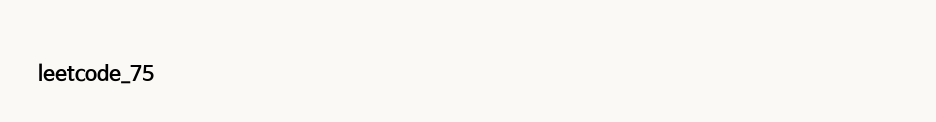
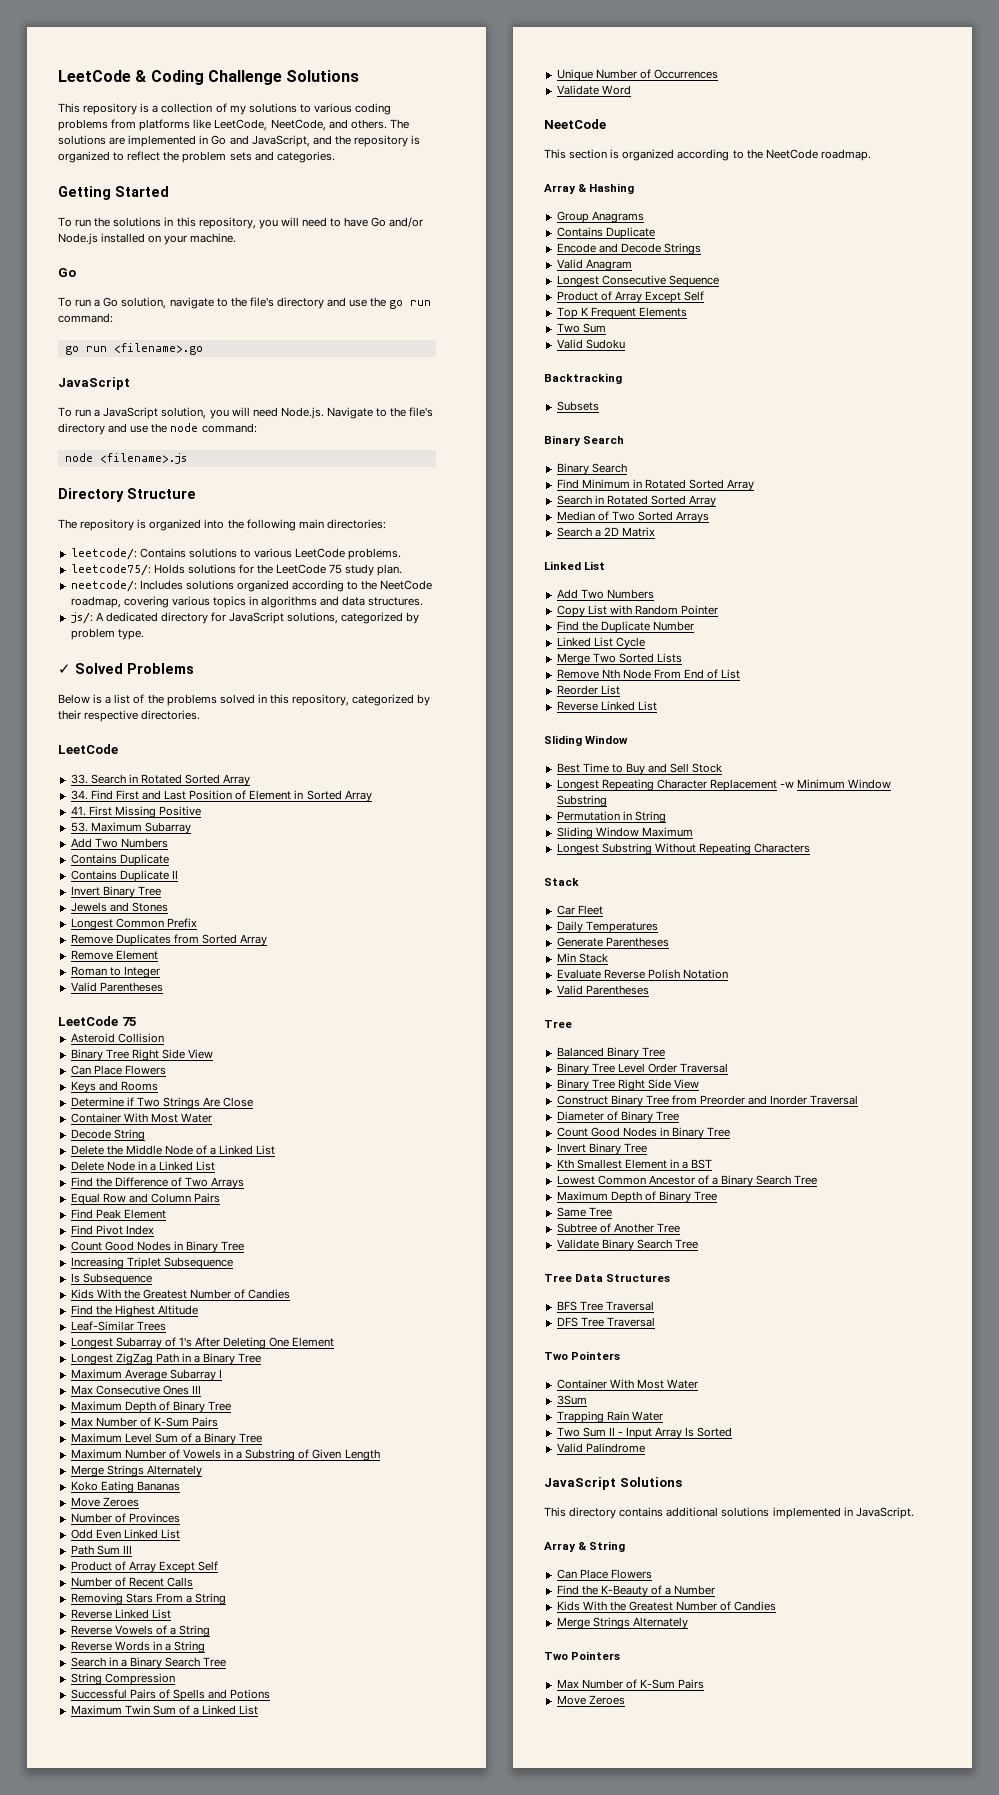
[38,63,154,84] leetcode_75 -> [58,70,360,85] [58,103,392,115] [58,119,409,131] [58,135,421,147] [58,151,335,163] [58,186,169,200] [58,217,424,229] [58,233,237,245] [58,268,76,277] [58,297,432,309] [58,313,113,323] [64,343,203,355] [58,377,130,390] [58,407,434,419] [58,423,257,435] [64,453,187,464] [58,488,196,502] [58,519,386,531] [70,548,402,560] [70,564,403,576] [70,580,433,592] [70,596,424,608] [70,612,420,624] [70,628,144,640] [58,663,194,674] [58,694,431,706] [58,710,201,722] [58,744,118,754] [70,774,251,786] [70,790,372,802] [70,806,201,818] [70,822,191,834] [70,838,168,848] [70,854,169,866] [70,870,178,882] [70,886,161,898] [70,902,168,912] [70,918,197,930] [70,934,268,946] [70,950,158,960] [70,966,160,978] [70,982,163,992] [58,1016,136,1026] [70,1033,164,1043] [70,1049,214,1061] [70,1065,166,1075] [70,1081,158,1093] [70,1097,254,1109] [70,1113,212,1123] [70,1129,145,1141] [70,1145,276,1155] [70,1161,216,1171] [70,1177,245,1189] [70,1193,221,1205] [70,1209,166,1219] [70,1225,154,1235] [70,1241,245,1253] [70,1257,233,1269] [70,1273,152,1285] [70,1289,291,1299] [70,1305,198,1317] [70,1321,166,1331] [70,1337,335,1349] [70,1353,262,1365] [70,1369,222,1381] [70,1385,201,1395] [70,1401,232,1413] [70,1417,219,1427] [70,1433,263,1445] [70,1449,380,1461] [70,1465,202,1477] [70,1481,180,1493] [70,1497,139,1507] [70,1513,180,1523] [70,1529,180,1539] [70,1545,132,1555] [70,1561,219,1573] [70,1577,193,1587] [70,1593,227,1605] [70,1609,171,1619] [70,1625,211,1637] [70,1641,206,1653] [70,1657,227,1669] [70,1673,175,1685] [70,1689,271,1701] [70,1705,259,1715] [556,69,718,81] [556,85,631,95] [544,119,606,129] [544,149,871,161] [544,183,635,194] [556,211,644,223] [556,227,655,239] [556,243,701,255] [556,259,632,271] [556,275,719,287] [556,291,705,303] [556,307,687,319] [556,323,606,333] [556,339,625,349] [544,373,622,384] [556,401,599,411] [544,435,625,446] [556,463,627,475] [556,479,755,491] [556,495,717,507] [556,511,710,523] [556,527,655,537] [544,561,606,570] [556,589,654,599] [556,605,719,617] [556,621,694,633] [556,637,645,649] [556,653,682,665] [556,669,741,679] [556,685,620,695] [556,701,657,711] [544,735,629,746] [556,763,723,775] [556,779,892,791] [556,795,607,807] [556,811,666,823] [556,827,693,839] [556,843,811,855] [544,878,579,886] [556,905,603,915] [556,921,658,933] [556,937,669,947] [556,953,608,963] [556,969,728,979] [556,985,649,995] [544,1020,572,1028] [556,1047,665,1059] [556,1063,729,1075] [556,1079,700,1091] [556,1095,859,1107] [556,1111,679,1123] [556,1127,731,1139] [556,1143,647,1155] [556,1159,713,1169] [556,1175,818,1187] [556,1191,718,1203] [556,1207,612,1217] [556,1223,680,1233] [556,1239,698,1251] [544,1274,671,1282] [556,1301,654,1311] [556,1317,655,1327] [544,1351,621,1360] [556,1379,698,1389] [556,1395,587,1405] [556,1411,663,1423] [556,1427,733,1439] [556,1443,645,1453] [544,1477,682,1490] [544,1507,914,1519] [544,1541,626,1552] [556,1569,652,1579] [556,1585,716,1597] [556,1601,777,1611] [556,1617,688,1629] [544,1651,621,1660] [556,1679,705,1689] [556,1695,625,1705] LeetCode & Coding Challenge Solutions // This repository is a collection of my solutions to various coding problems from platforms like LeetCode, NeetCode, and others. The solutions are implemented in Go and JavaScript, and the repository is organized to reflect the problem sets and categories. // Getting Started // To run the solutions in this repository, you will need to have Go and/or Node.js installed on your machine. // Go // To run a Go solution, navigate to the file's directory and use the go run command: // go run <filename>.go // JavaScript // To run a JavaScript solution, you will need Node.js. Navigate to the file's directory and use the node command: // node <filename>.js // Directory Structure // The repository is organized into the following main directories: // leetcode/: Contains solutions to various LeetCode problems. // leetcode75/: Holds solutions for the LeetCode 75 study plan. // neetcode/: Includes solutions organized according to the NeetCode roadmap, covering various topics in algorithms and data structures. // js/: A dedicated directory for JavaScript solutions, categorized by problem type. // ✓ Solved Problems // Below is a list of the problems solved in this repository, categorized by their respective directories. // LeetCode // 33. Search in Rotated Sorted Array // 34. Find First and Last Position of Element in Sorted Array // 41. First Missing Positive // 53. Maximum Subarray // Add Two Numbers // Contains Duplicate // Contains Duplicate II // Invert Binary Tree // Jewels and Stones // Longest Common Prefix // Remove Duplicates from Sorted Array // Remove Element // Roman to Integer // Valid Parentheses // LeetCode 75 // Asteroid Collision // Binary Tree Right Side View // Can Place Flowers // Keys and Rooms // Determine if Two Strings Are Close // Container With Most Water // Decode String // Delete the Middle Node of a Linked List // Delete Node in a Linked List // Find the Difference of Two Arrays // Equal Row and Column Pairs // Find Peak Element // Find Pivot Index // Count Good Nodes in Binary Tree // Increasing Triplet Subsequence // Is Subsequence // Kids With the Greatest Number of Candies // Find the Highest Altitude // Leaf-Similar Trees // Longest Subarray of 1's After Deleting One Element // Longest ZigZag Path in a Binary Tree // Maximum Average Subarray I // Max Consecutive Ones III // Maximum Depth of Binary Tree // Max Number of K-Sum Pairs // Maximum Level Sum of a Binary Tree // Maximum Number of Vowels in a Substring of Given Length // Merge Strings Alternately // Koko Eating Bananas // Move Zeroes // Number of Provinces // Odd Even Linked List // Path Sum III // Product of Array Except Self // Number of Recent Calls // Removing Stars From a String // Reverse Linked List // Reverse Vowels of a String // Reverse Words in a String // Search in a Binary Search Tree // String Compression // Successful Pairs of Spells and Potions // Maximum Twin Sum of a Linked List // Unique Number of Occurrences // Validate Word // NeetCode // This section is organized according to the NeetCode roadmap. // Array & Hashing // Group Anagrams // Contains Duplicate // Encode and Decode Strings // Valid Anagram // Longest Consecutive Sequence // Product of Array Except Self // Top K Frequent Elements // Two Sum // Valid Sudoku // Backtracking // Subsets // Binary Search // Binary Search // Find Minimum in Rotated Sorted Array // Search in Rotated Sorted Array // Median of Two Sorted Arrays // Search a 2D Matrix // Linked List // Add Two Numbers // Copy List with Random Pointer // Find the Duplicate Number // Linked List Cycle // Merge Two Sorted Lists // Remove Nth Node From End of List // Reorder List // Reverse Linked List // Sliding Window // Best Time to Buy and Sell Stock // Longest Repeating Character Replacement -w Minimum Window Substring // Permutation in String // Sliding Window Maximum // Longest Substring Without Repeating Characters // Stack // Car Fleet // Daily Temperatures // Generate Parentheses // Min Stack // Evaluate Reverse Polish Notation // Valid Parentheses // Tree // Balanced Binary Tree // Binary Tree Level Order Traversal // Binary Tree Right Side View // Construct Binary Tree from Preorder and Inorder Traversal // Diameter of Binary Tree // Count Good Nodes in Binary Tree // Invert Binary Tree // Kth Smallest Element in a BST // Lowest Common Ancestor of a Binary Search Tree // Maximum Depth of Binary Tree // Same Tree // Subtree of Another Tree // Validate Binary Search Tree // Tree Data Structures // BFS Tree Traversal // DFS Tree Traversal // Two Pointers // Container With Most Water // 3Sum // Trapping Rain Water // Two Sum II - Input Array Is Sorted // Valid Palindrome // JavaScript Solutions // This directory contains additional solutions implemented in JavaScript. // Array & String // Can Place Flowers // Find the K-Beauty of a Number // Kids With the Greatest Number of Candies // Merge Strings Alternately // Two Pointers // Max Number of K-Sum Pairs // Move Zeroes

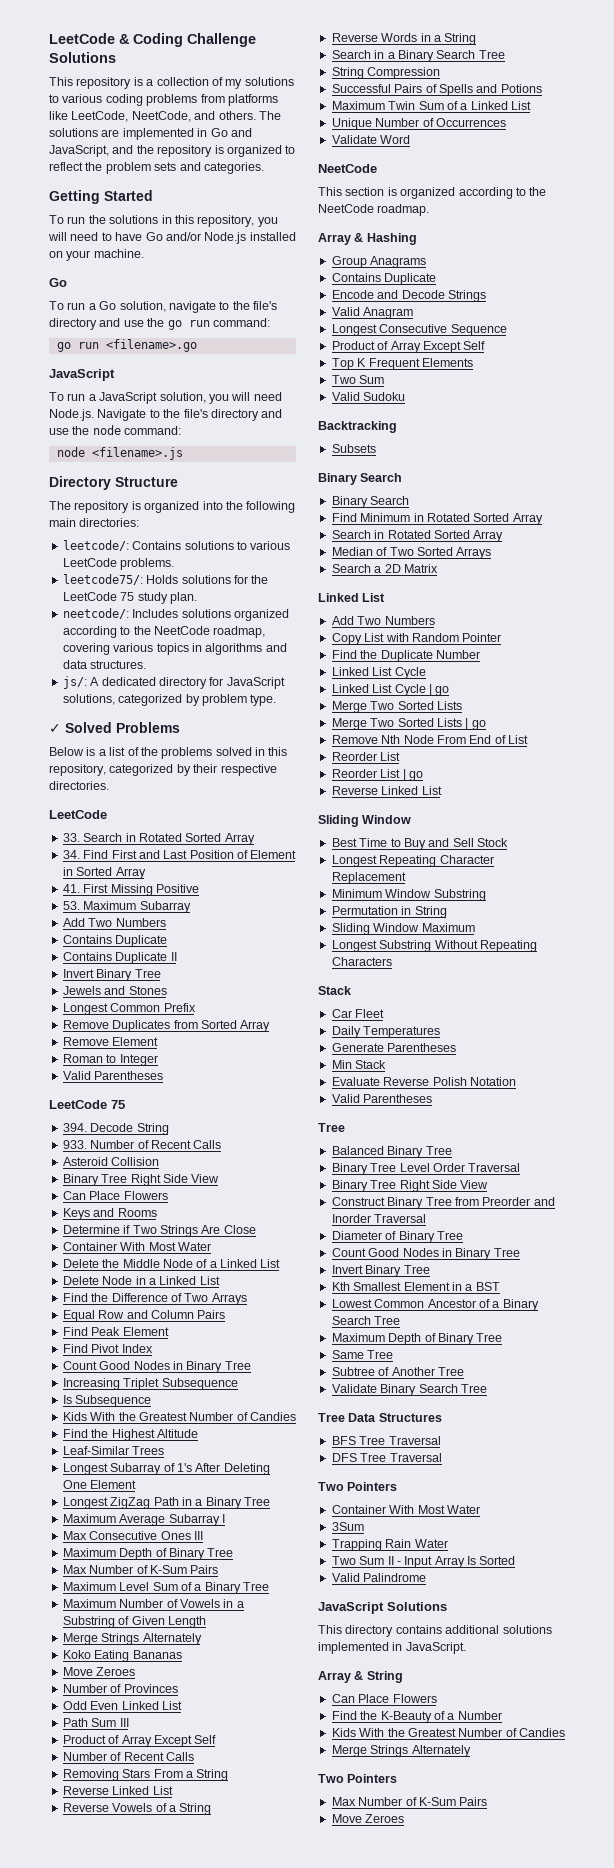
(136, 1021) none -> [62,1123,169,1135] [62,1140,222,1149] // 394. Decode String // 933. Number of Recent Calls
[70,1129,145,1141] // Decode String -> (211, 1246) none
[556,653,682,665] // Merge Two Sorted Lists -> [331,684,450,696] [331,701,462,713] [331,718,486,730] // Linked List Cycle | go // Merge Two Sorted Lists // Merge Two Sorted Lists | go
(620, 690) none -> [331,769,423,781] // Reorder List | go
[780,781,795,788] -w -> (406, 878) //

